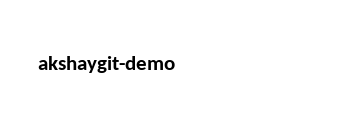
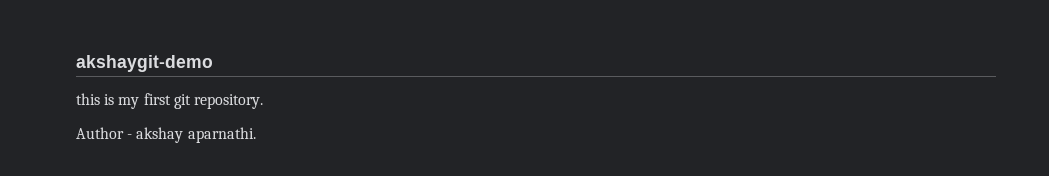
(175, 64) none -> [76,93,263,109] [76,127,256,143] // this is my first git repository. // Author - akshay aparnathi.

